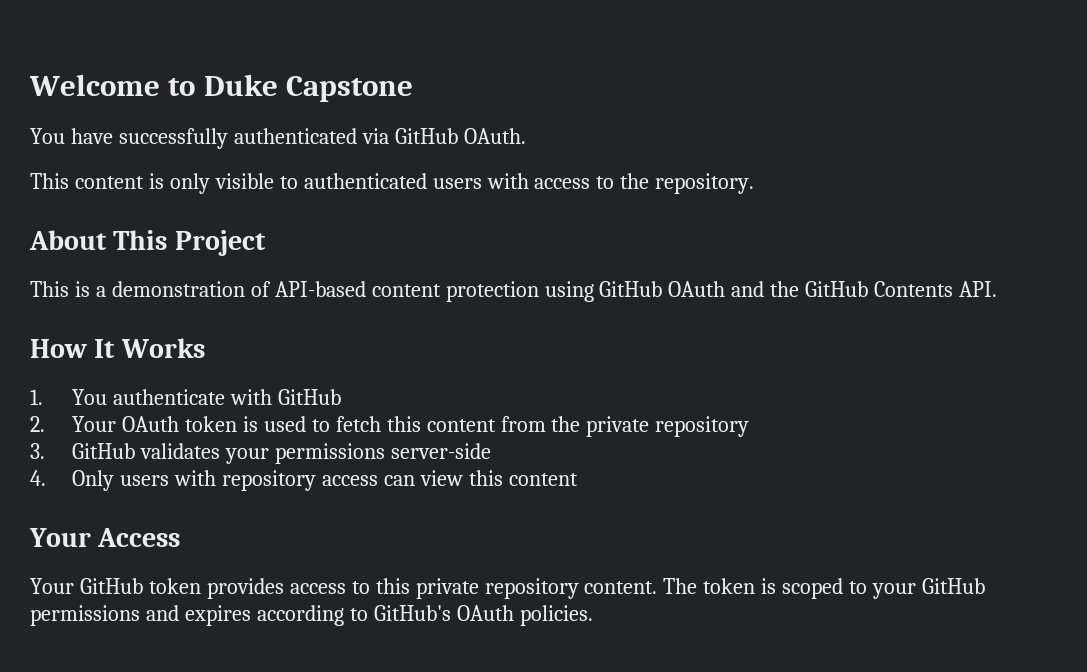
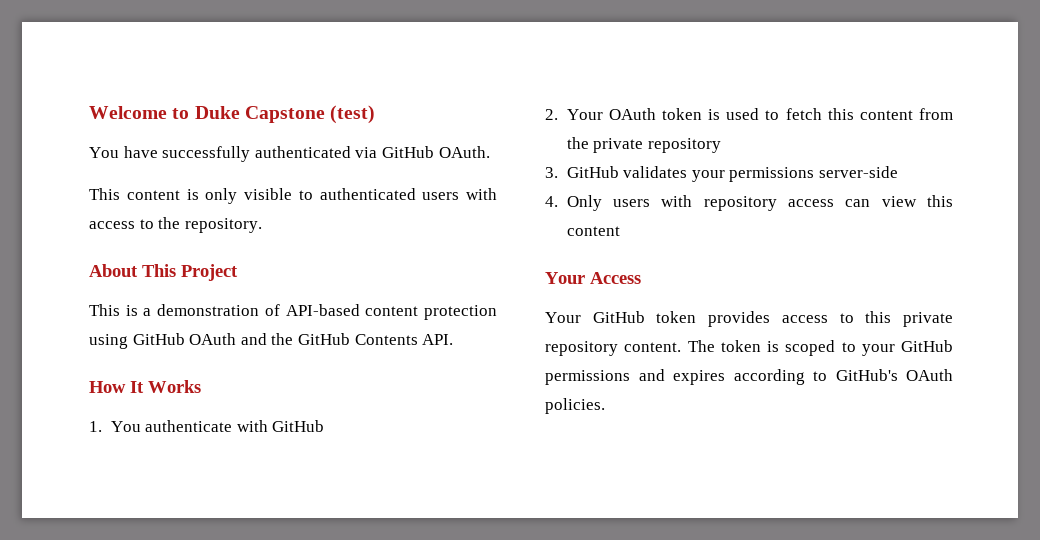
(414, 89) none -> [330,105,376,124] (test)

